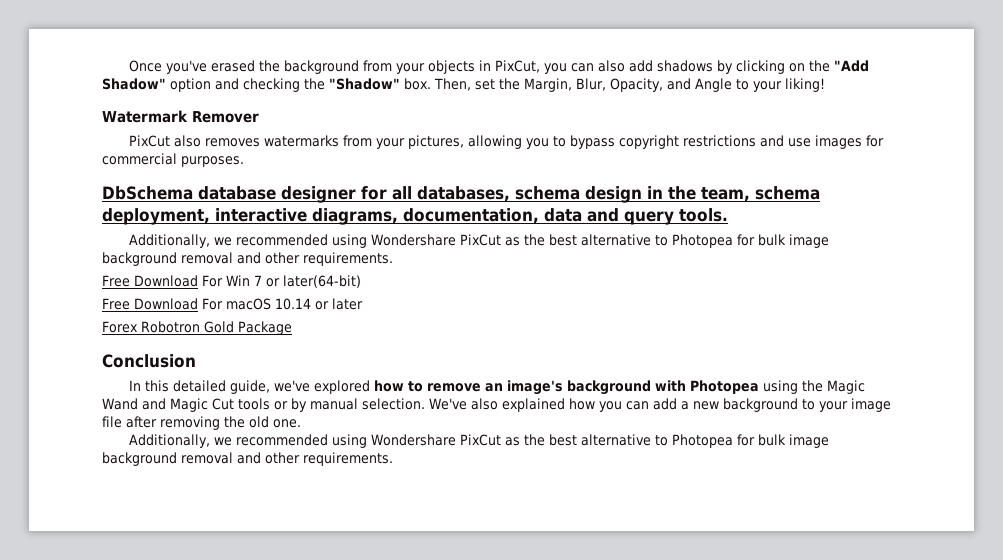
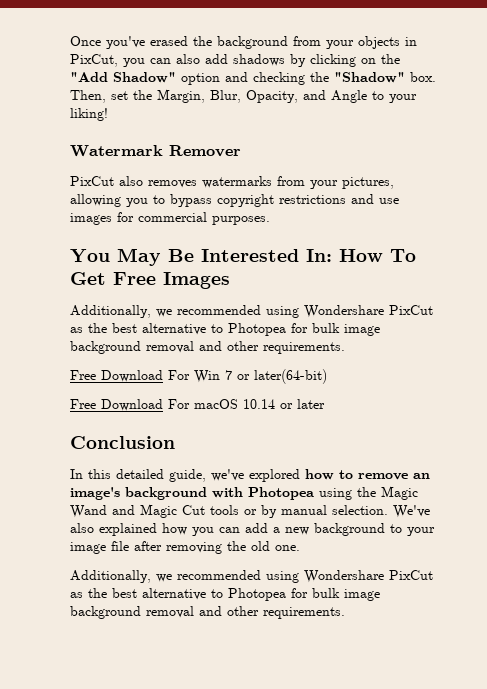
[102,186,820,203] [102,208,728,225] DbSchema database designer for all databases, schema design in the team, schema deployment, interactive diagrams, documentation, data and query tools. -> [70,248,416,266] [70,272,230,289] You May Be Interested In: How To Get Free Images
[102,321,292,335] // Forex Robotron Gold Package -> (325, 404) none

